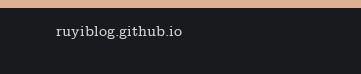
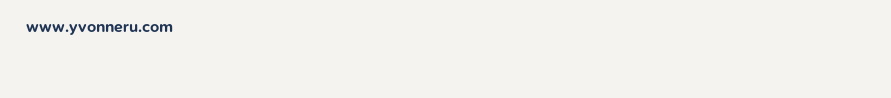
[56,26,182,39] ruyiblog.github.io -> [26,23,173,35] www.yvonneru.com

